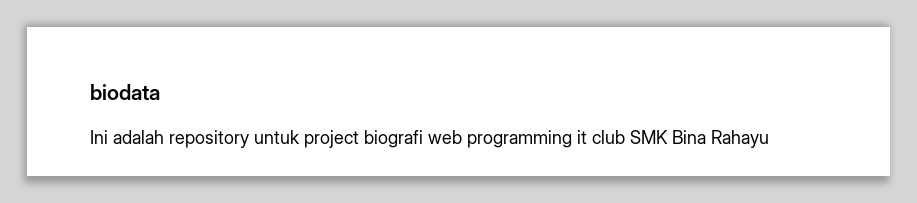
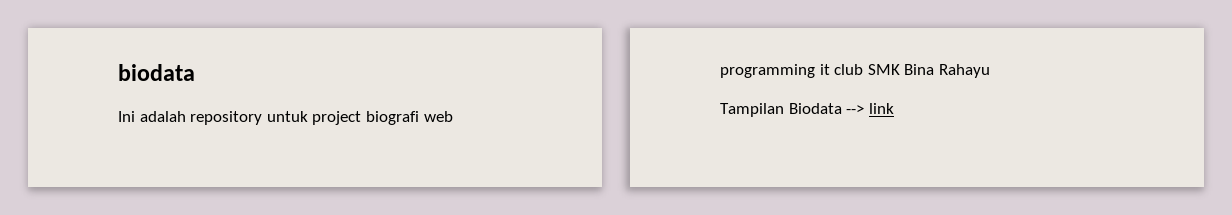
(769, 139) none -> [720,103,894,117] // Tampilan Biodata --> link

